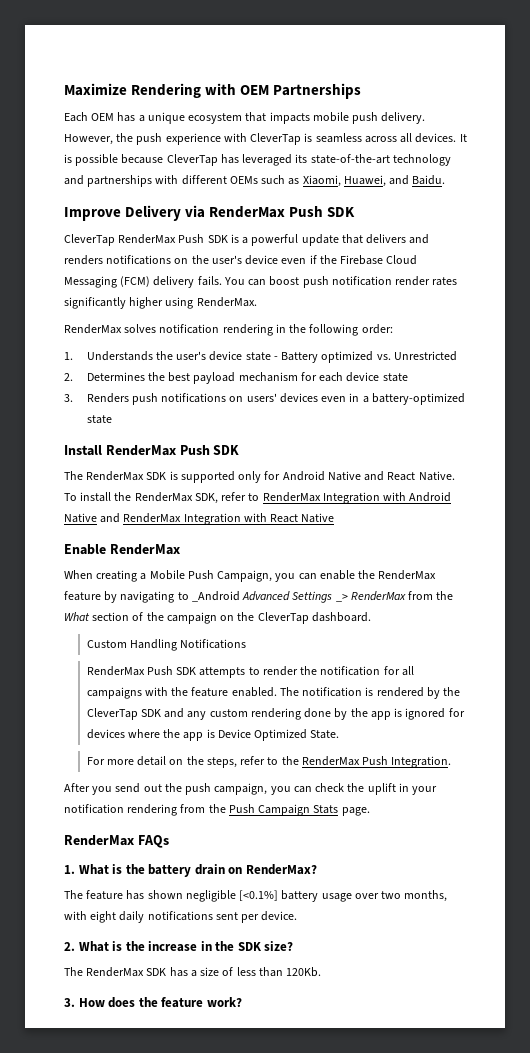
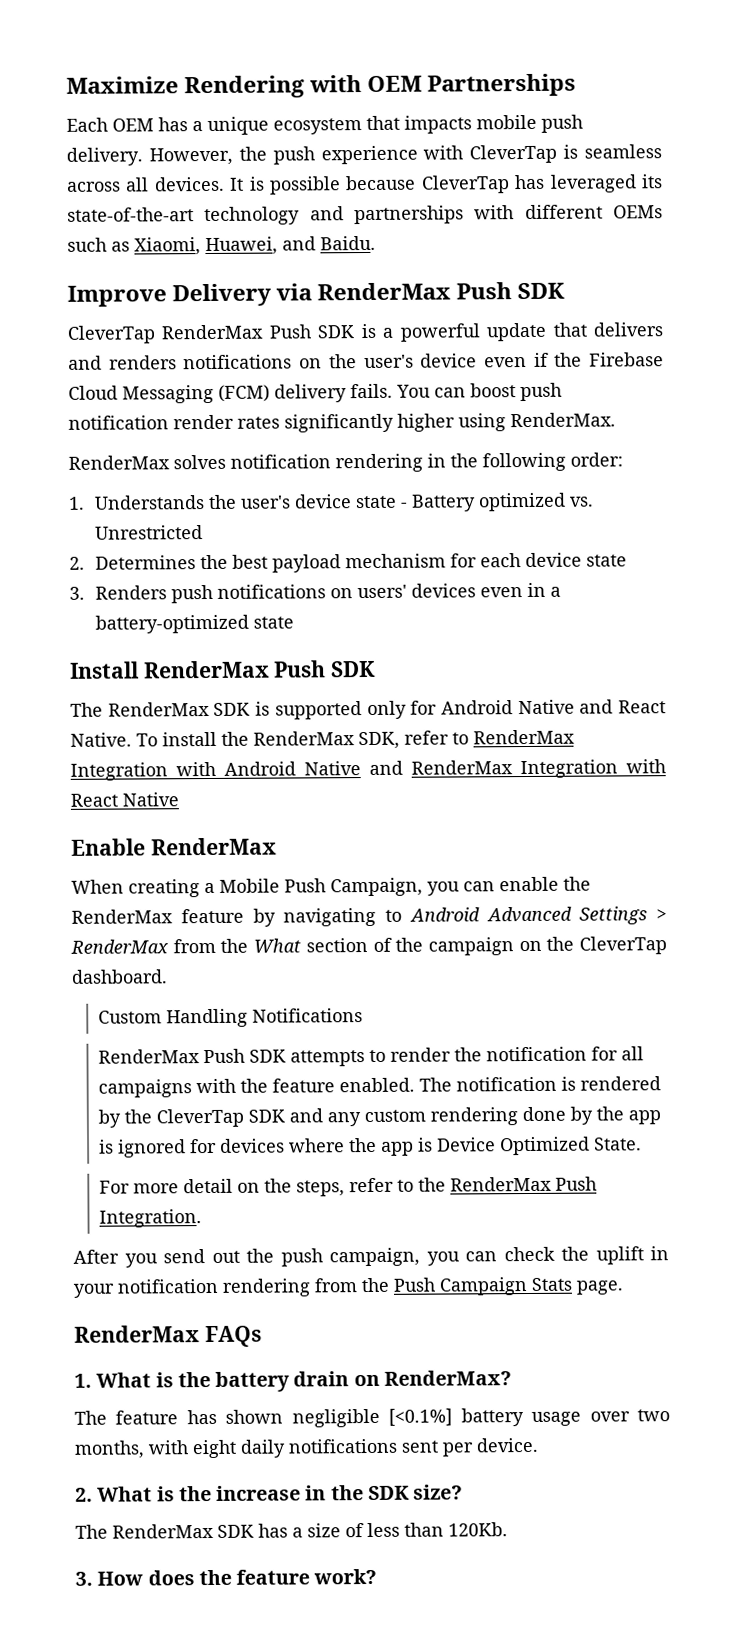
[191,591,240,602] _Android -> [408,907,480,922] Android
[335,594,348,602] _> -> [656,909,667,921] >

